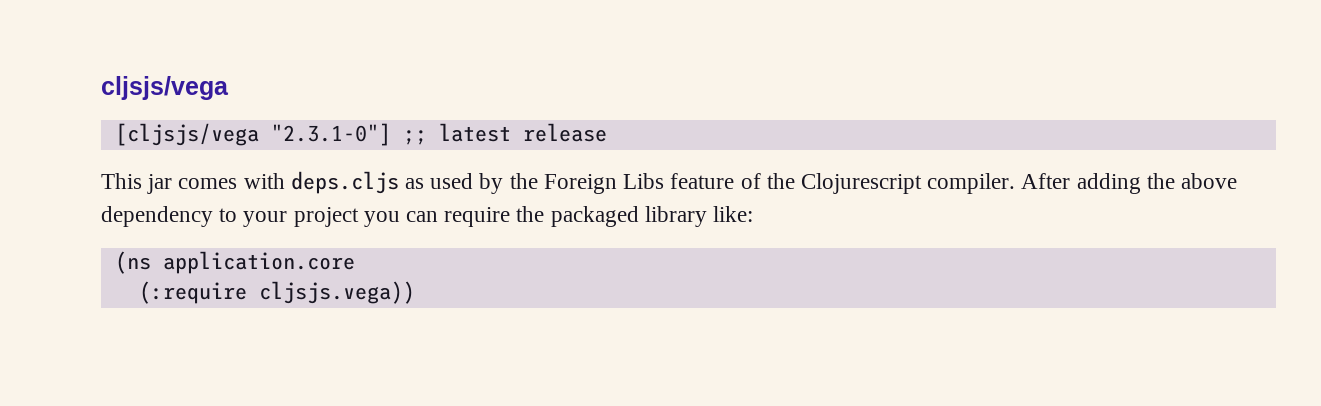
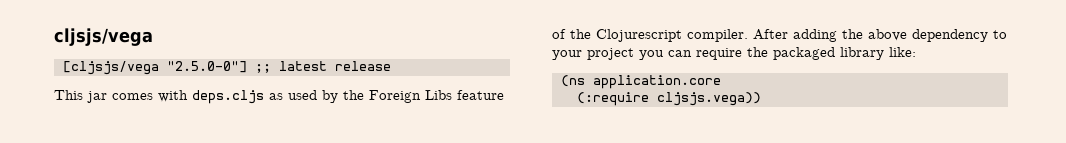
[270,123,391,146] "2.3.1-0"] -> [166,61,247,73] "2.5.0-0"]

